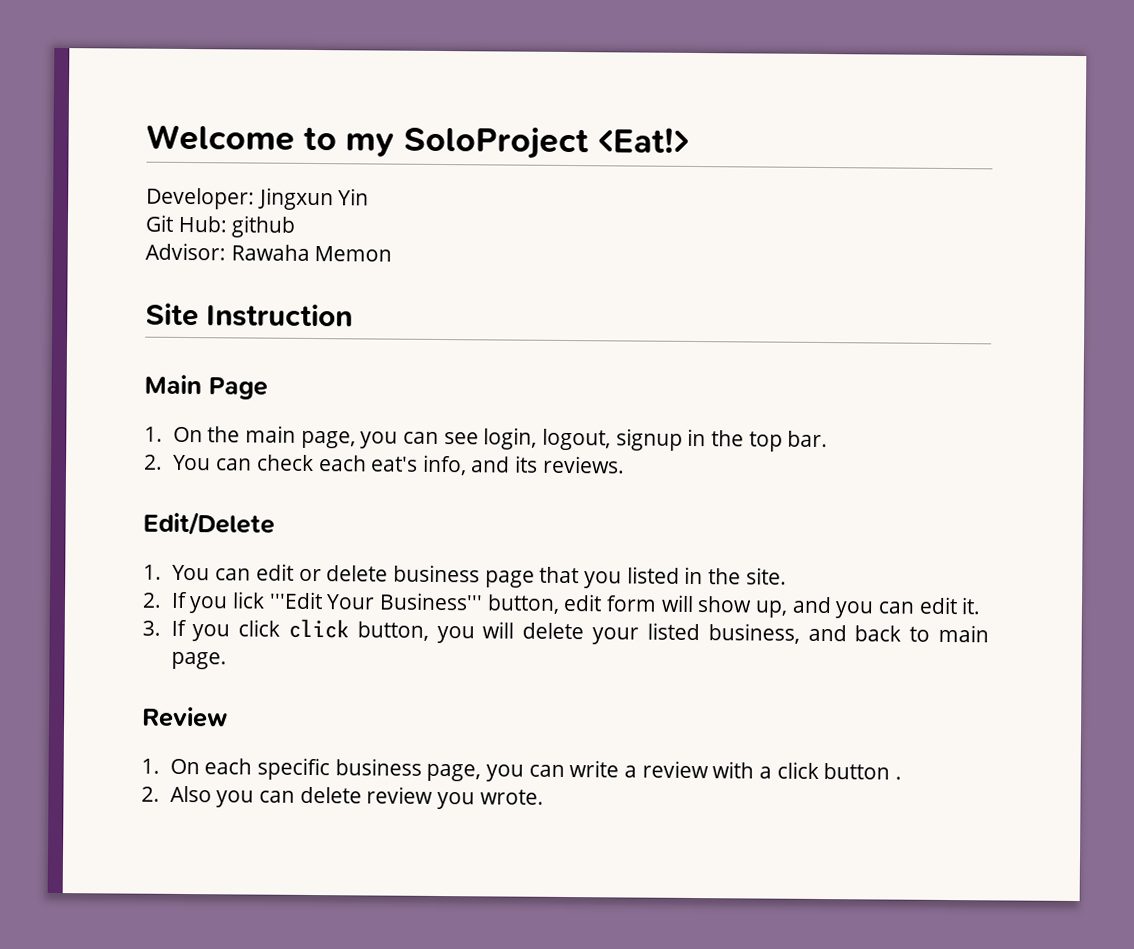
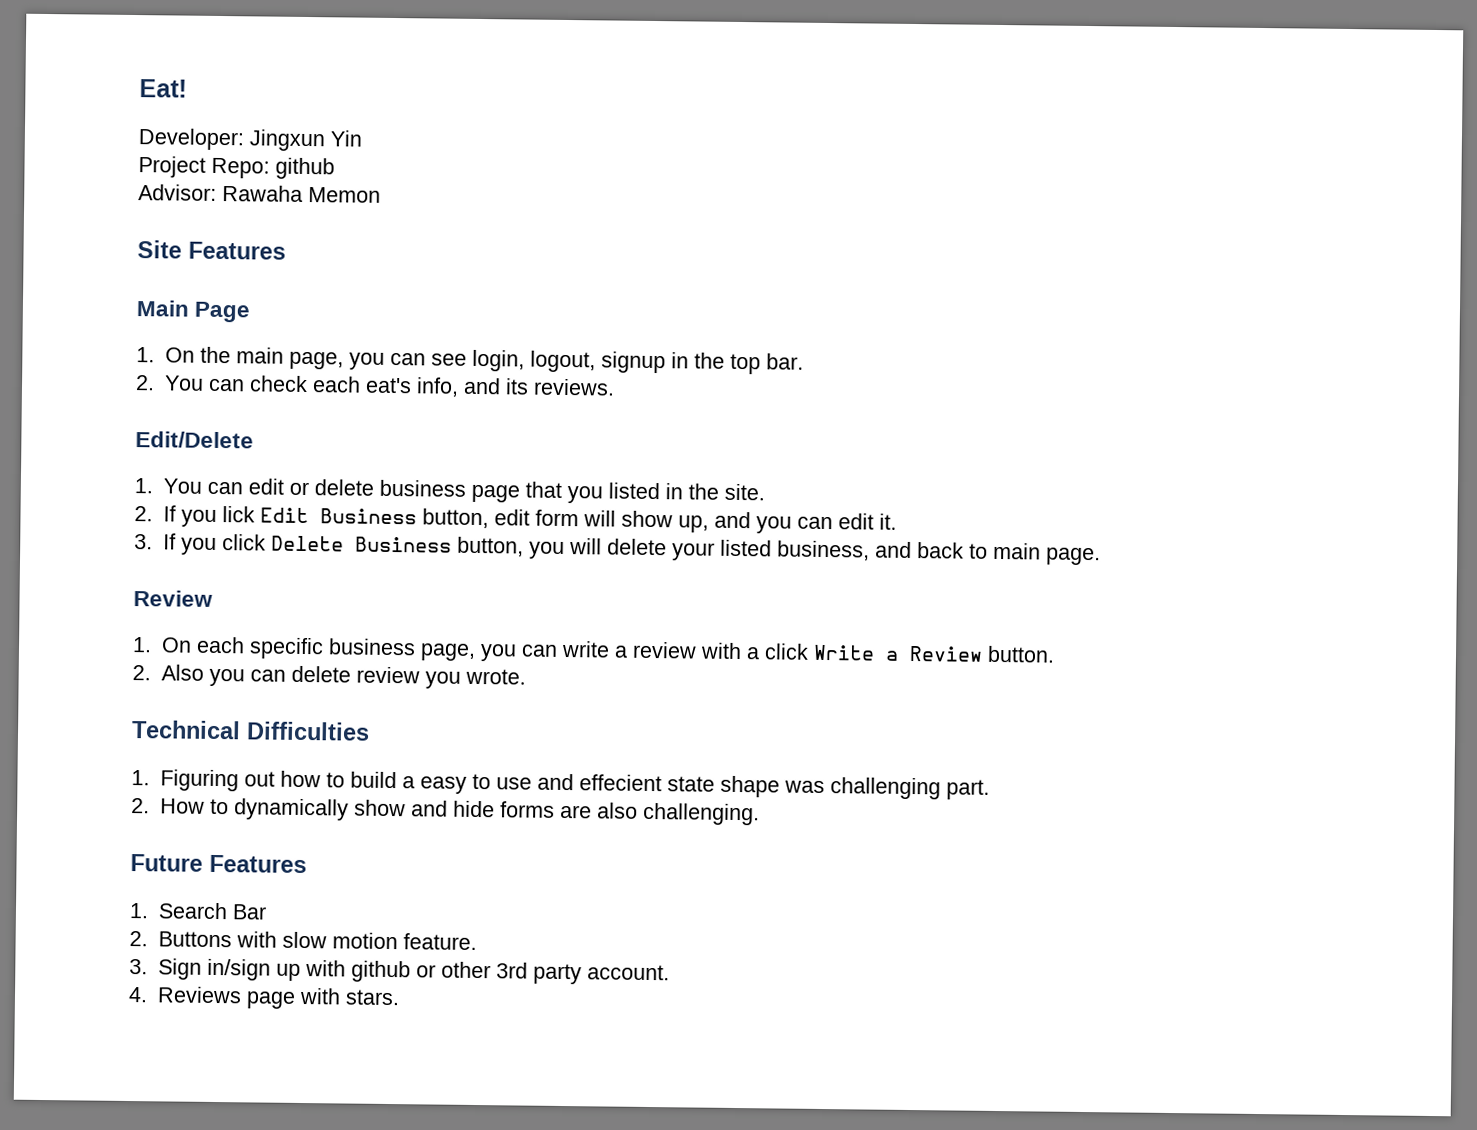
[146,124,690,160] Welcome to my SoloProject <Eat!> -> [139,79,187,98] Eat!
[145,214,228,233] Git Hub: -> [138,156,270,179] Project Repo:
[206,303,353,328] Instruction -> [188,241,286,260] Features
[268,591,483,611] '''Edit Your Business''' -> [259,507,417,525] Edit Business
[287,618,349,639] click -> [270,535,452,553] Delete Business
[823,763,902,780] button . -> [812,644,1055,663] Write a Review button.
(544, 797) none -> [131,720,370,741] [131,769,990,800] [131,798,760,826] [130,854,307,874] [129,902,267,920] [129,931,477,951] [129,958,670,985] [128,986,400,1009] // Technical Difficulties // 1. Figuring out how to build a easy to use and effecient state shape was challenging part. // 2. How to dynamically show and hide forms are also challenging. // Future Features // 1. Search Bar // 2. Buttons with slow motion feature. // 3. Sign in/sign up with github or other 3rd party account. // 4. Reviews page with stars.

